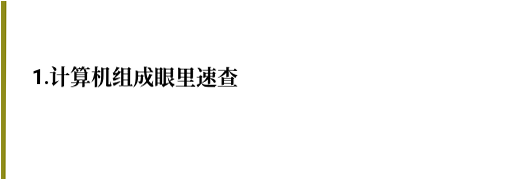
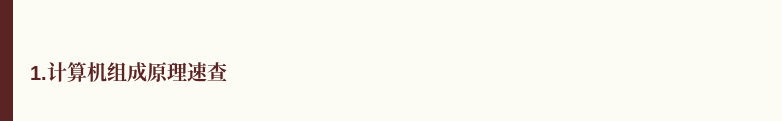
[154,66,197,88] 眼里 -> [147,62,187,82] 原理

